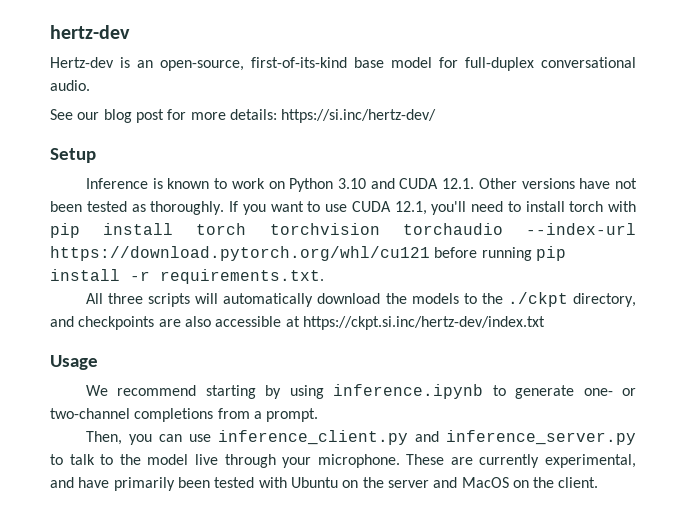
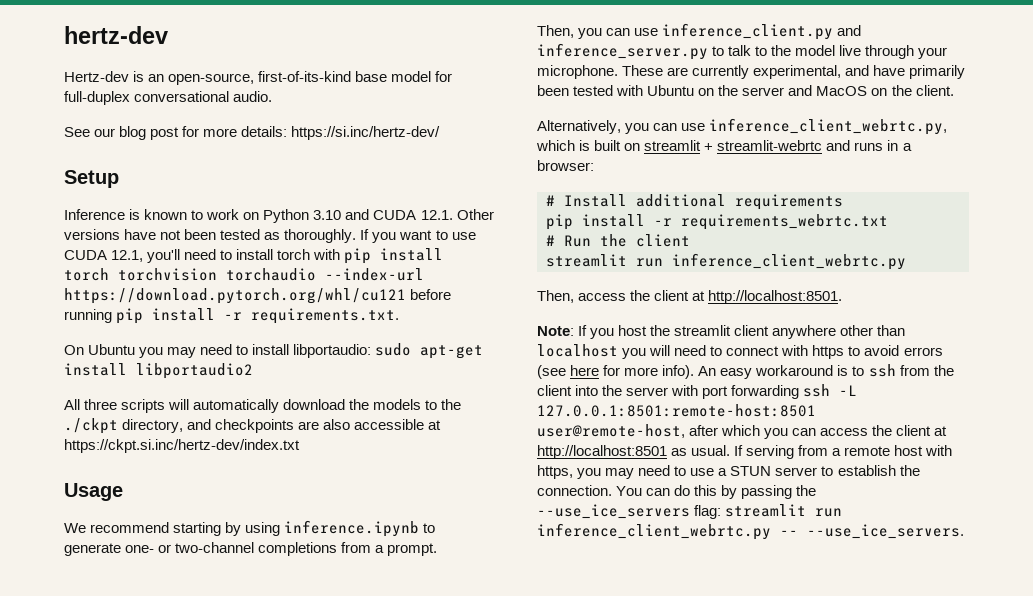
(324, 276) none -> [64,343,484,359] [64,363,253,379] // On Ubuntu you may need to install libportaudio: sudo apt-get install libportaudio2
(599, 482) none -> [537,118,948,135] [536,140,912,151] [537,160,594,171] [546,194,843,210] [546,214,888,230] [546,234,690,247] [546,253,906,270] [537,290,843,304] [537,325,906,339] [537,344,943,359] [537,364,954,379] [537,384,858,399] [537,404,816,417] [537,424,948,439] [537,445,953,459] [537,465,920,479] [537,485,817,499] [537,504,843,519] [537,523,964,540] // Alternatively, you can use inference_client_webrtc.py, which is built on streamlit + streamlit-webrtc and runs in a browser: // # Install additional requirements // pip install -r requirements_webrtc.txt // # Run the client // streamlit run inference_client_webrtc.py // Then, access the client at http://localhost:8501. // Note: If you host the streamlit client anywhere other than localhost you will need to connect with https to avoid errors (see here for more info). An easy workaround is to ssh from the client into the server with port forwarding ssh -L 127.0.0.1:8501:remote-host:8501 user@remote-host, after which you can access the client at http://localhost:8501 as usual. If serving from a remote host with https, you may need to use a STUN server to establish the connection. You can do this by passing the --use_ice_servers flag: streamlit run inference_client_webrtc.py -- --use_ice_servers.

